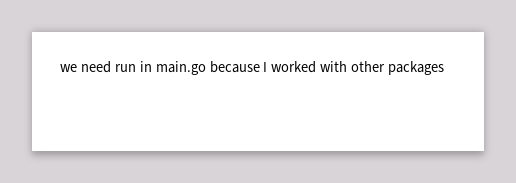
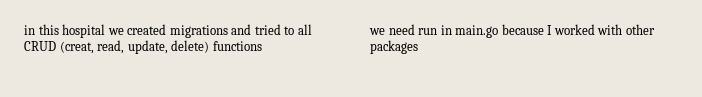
(60, 68) none -> [24,24,312,38] [24,40,262,54] in this hospital we created migrations and tried to all CRUD (creat, read, update, delete) functions //

